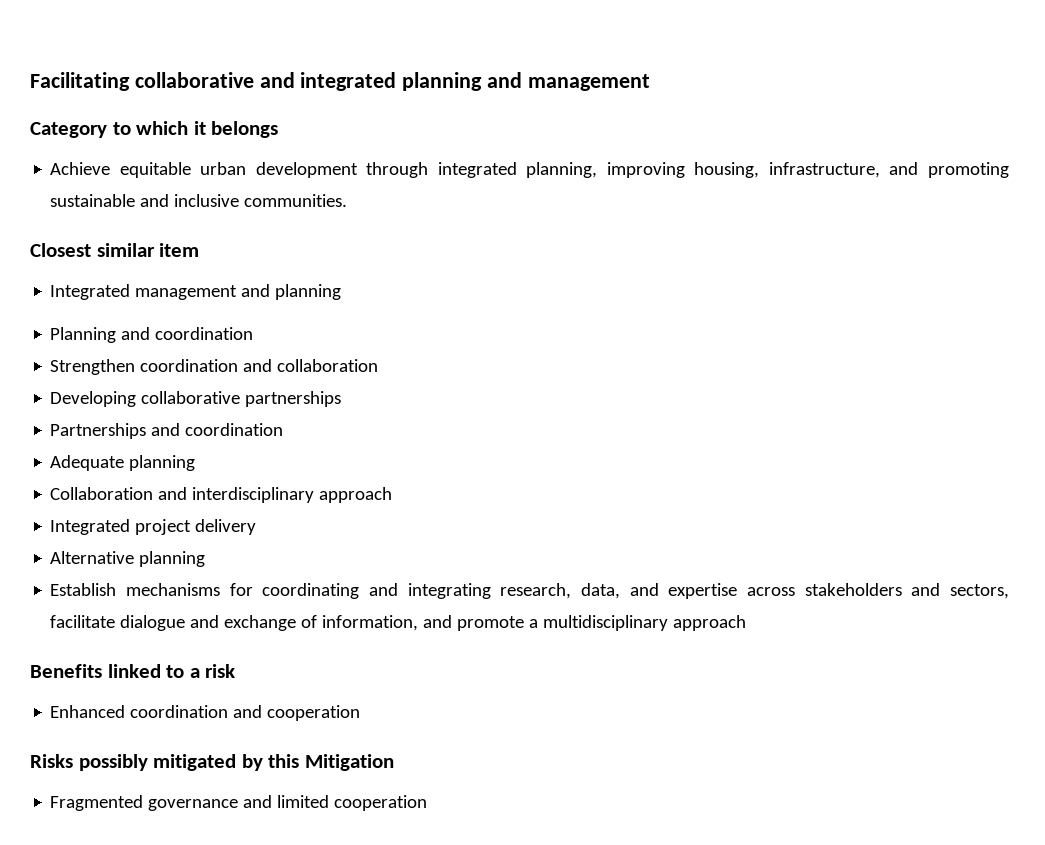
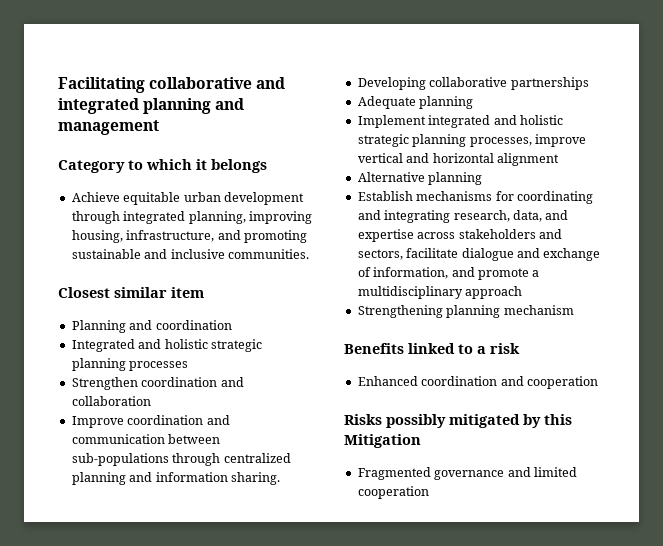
[50,284,342,300] // Integrated management and planning -> (204, 292) none
[50,359,379,375] Strengthen coordination and collaboration -> [71,339,262,352] [71,358,189,371] [71,377,244,390] [71,396,151,406] [71,415,230,428] [71,434,221,444] [71,453,291,466] [71,472,280,485] Integrated and holistic strategic planning processes // Strengthen coordination and collaboration // Improve coordination and communication between sub-populations through centralized planning and information sharing.
[50,423,284,439] // Partnerships and coordination -> (589, 83) none
[50,487,393,503] [50,519,257,535] Collaboration and interdisciplinary approach // Integrated project delivery -> [357,115,563,128] [357,134,586,147] [357,153,559,166] Implement integrated and holistic strategic planning processes, improve vertical and horizontal alignment
(747, 623) none -> [357,305,574,318] // Strengthening planning mechanism

